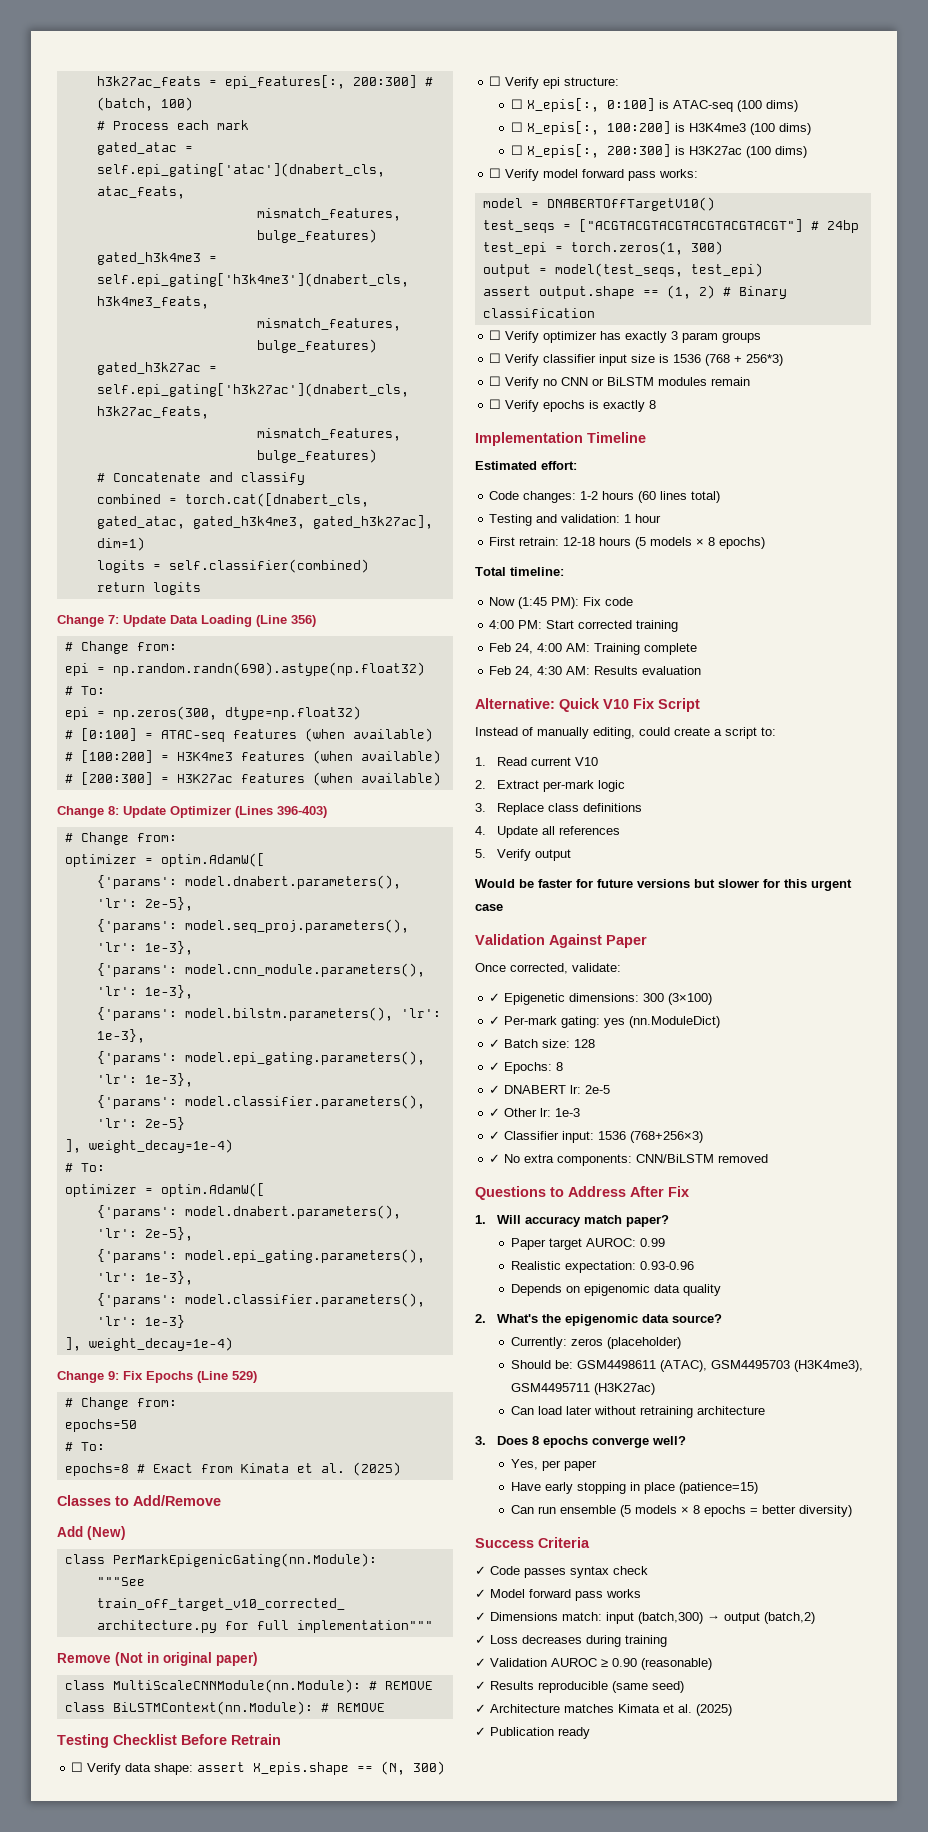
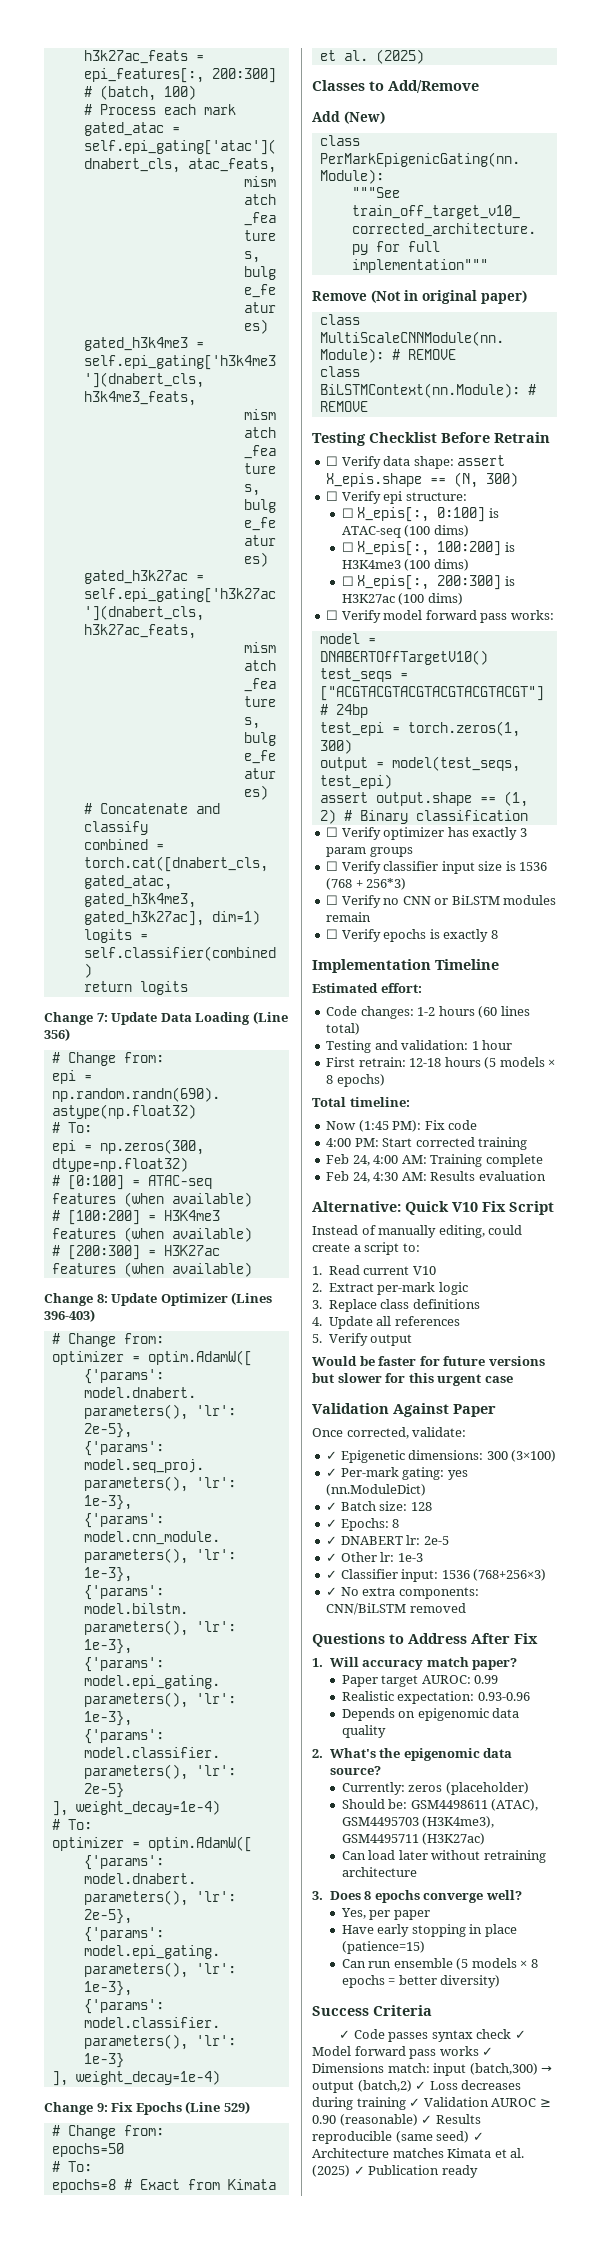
(648, 1570) // -> (512, 2034) none
(641, 1593) // -> (479, 2051) none
(815, 1618) // -> (412, 2086) none
(667, 1641) // -> (406, 2103) none
(712, 1664) // -> (418, 2120) none
(684, 1687) // -> (470, 2137) none
(732, 1710) // -> (350, 2171) none

